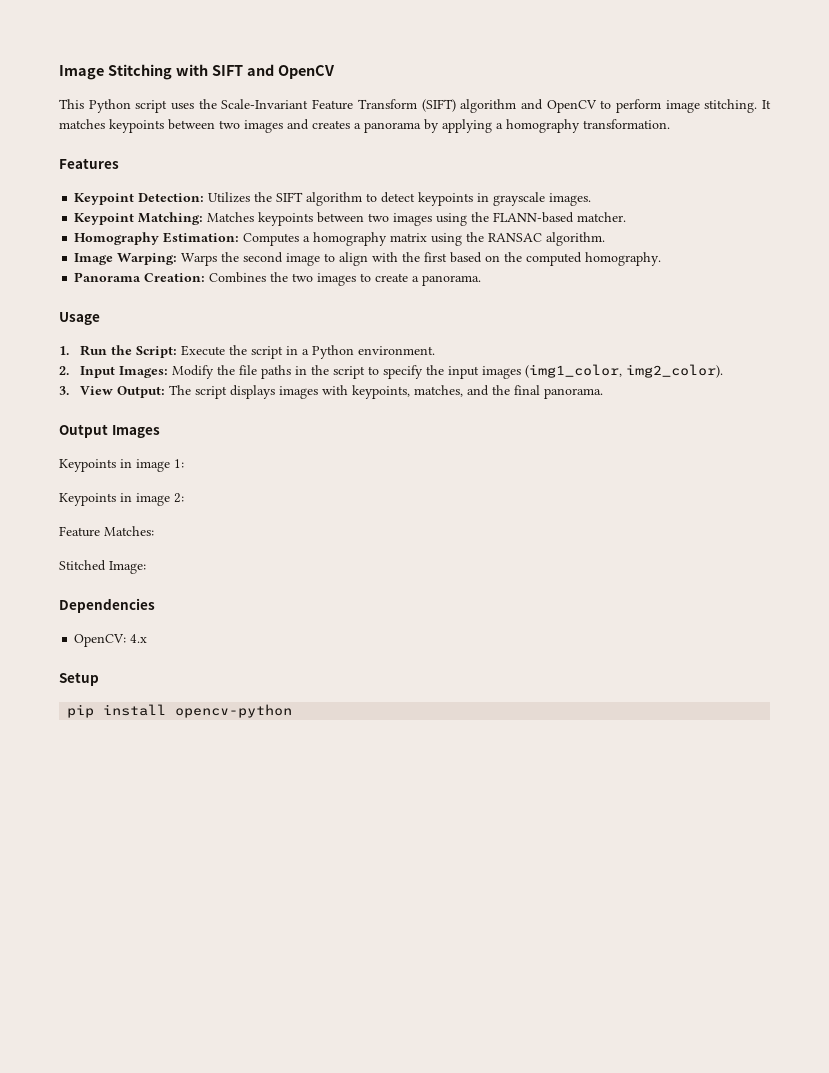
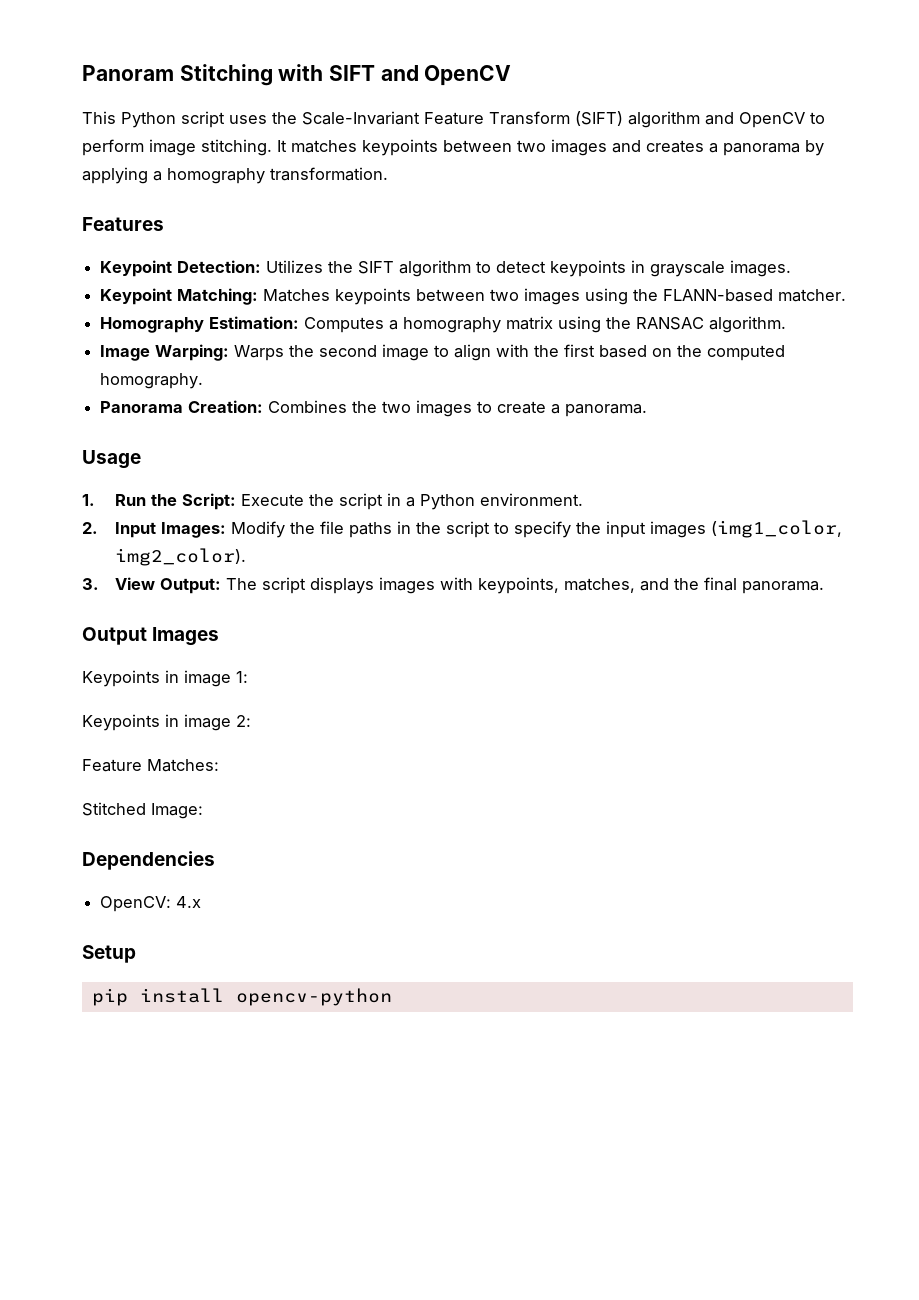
[59,65,104,80] Image -> [82,65,174,81] Panoram

